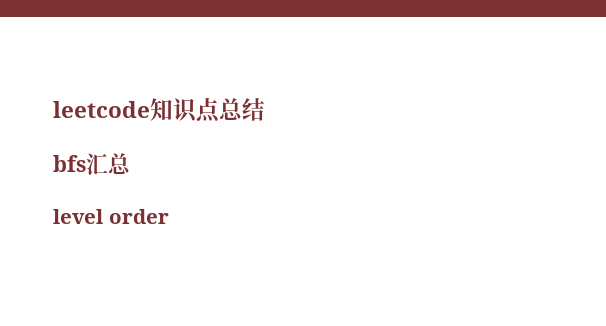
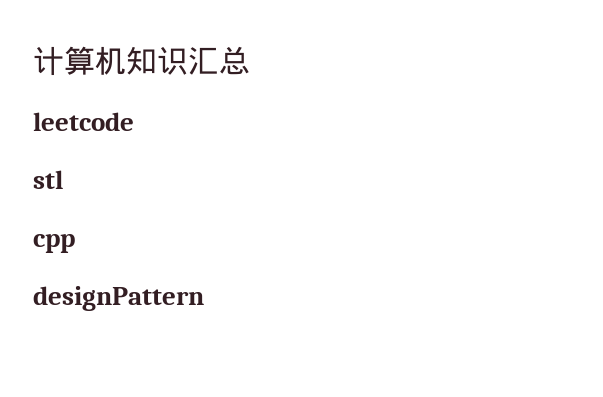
[53,98,265,123] [53,153,131,175] [53,209,169,224] leetcode知识点总结 // bfs汇总 // level order -> [33,46,250,76] [33,112,134,131] [33,170,63,189] [33,234,75,253] [33,286,204,311] 计算机知识汇总 // leetcode // stl // cpp // designPattern

